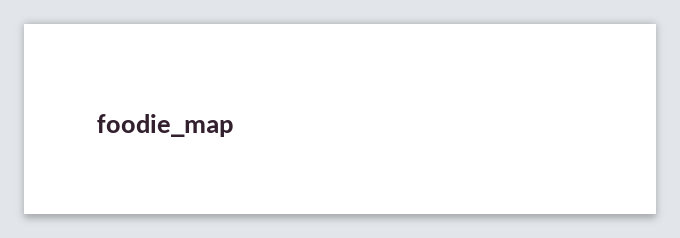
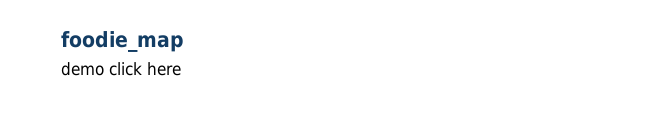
(233, 125) none -> [61,62,181,76] // demo click here

